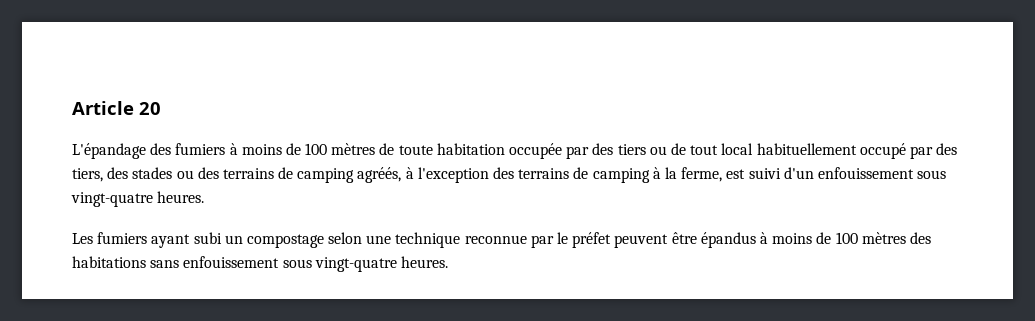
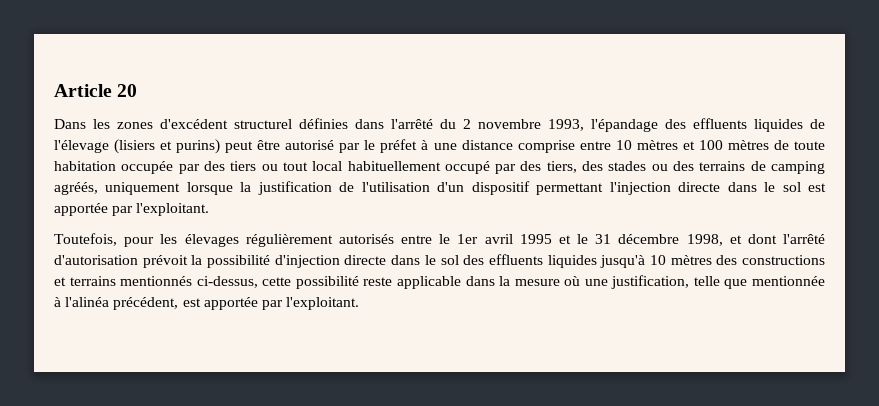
[72,143,301,159] L'épandage des fumiers à moins de -> [54,118,825,132] [54,139,695,154] Dans les zones d'excédent structurel définies dans l'arrêté du 2 novembre 1993, l'épandage des effluents liquides de l'élevage (lisiers et purins) peut être autorisé par le préfet à une distance comprise entre 10 mètres et
[670,143,686,155] de -> (278, 167) none
[405,167,947,183] [71,191,205,207] [72,232,931,248] [72,256,448,272] à l'exception des terrains de camping à la ferme, est suivi d'un enfouissement sous vingt-quatre heures. // Les fumiers ayant subi un compostage selon une technique reconnue par le préfet peuvent être épandus à moins de 100 mètres des habitations sans enfouissement sous vingt-quatre heures. -> [105,181,827,195] [54,203,210,216] [54,233,825,247] [54,254,825,268] [54,275,825,289] [54,297,360,310] uniquement lorsque la justification de l'utilisation d'un dispositif permettant l'injection directe dans le sol est apportée par l'exploitant. // Toutefois, pour les élevages régulièrement autorisés entre le 1er avril 1995 et le 31 décembre 1998, et dont l'arrêté d'autorisation prévoit la possibilité d'injection directe dans le sol des effluents liquides jusqu'à 10 mètres des constructions et terrains mentionnés ci-dessus, cette possibilité reste applicable dans la mesure où une justification, telle que mentionnée à l'alinéa précédent, est apportée par l'exploitant.

